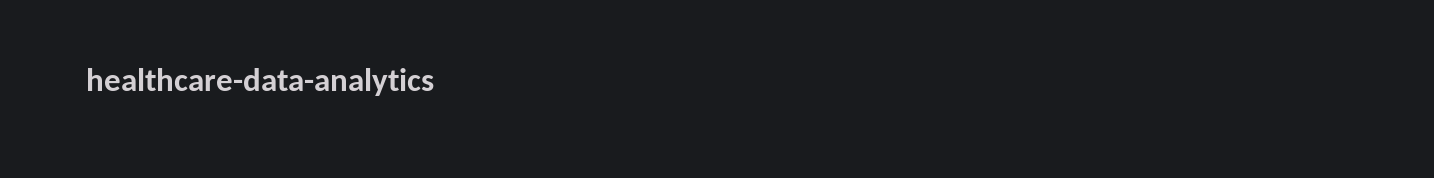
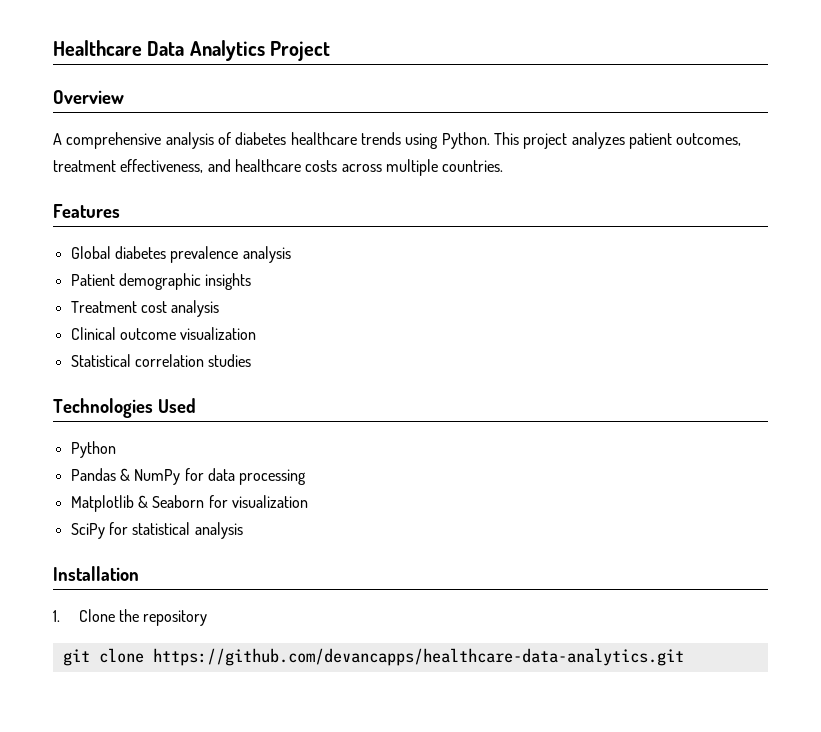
[86,68,434,96] healthcare-data-analytics -> [53,40,331,61] [53,90,124,104] [53,132,742,149] [53,159,504,176] [53,204,120,218] [70,246,291,263] [70,273,252,290] [70,300,220,317] [70,327,257,340] [70,354,252,367] [53,398,196,418] [70,441,116,458] [70,468,307,485] [70,495,308,512] [70,522,243,539] [53,566,139,581] [53,609,208,626] [62,648,684,666] Healthcare Data Analytics Project // Overview // A comprehensive analysis of diabetes healthcare trends using Python. This project analyzes patient outcomes, treatment effectiveness, and healthcare costs across multiple countries. // Features // Global diabetes prevalence analysis // Patient demographic insights // Treatment cost analysis // Clinical outcome visualization // Statistical correlation studies // Technologies Used // Python // Pandas & NumPy for data processing // Matplotlib & Seaborn for visualization // SciPy for statistical analysis // Installation // 1. Clone the repository // git clone https://github.com/devancapps/healthcare-data-analytics.git

